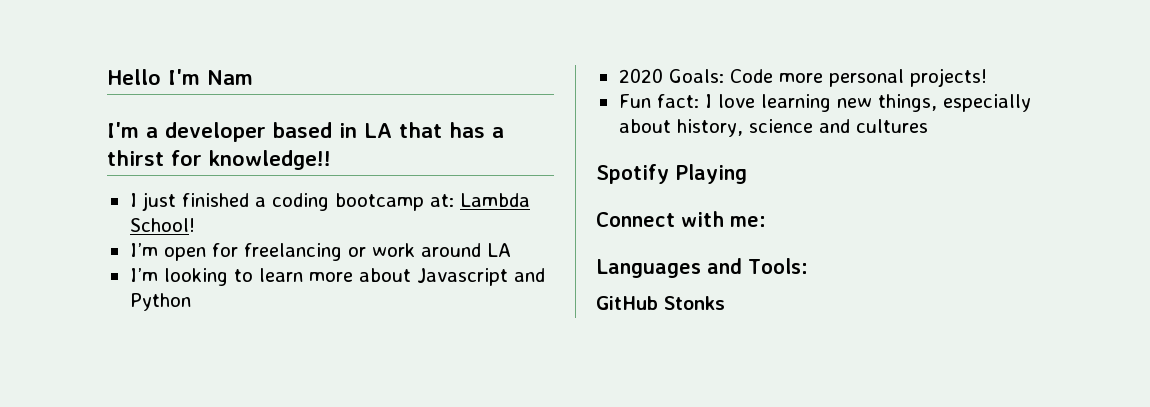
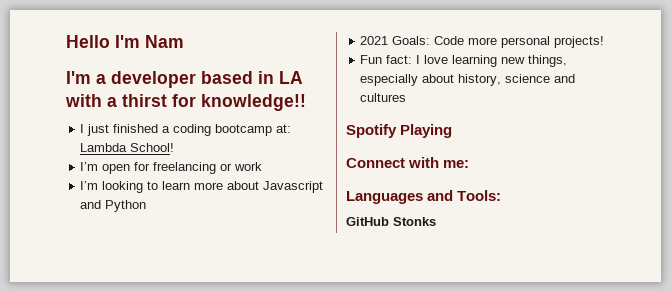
[399,122,485,138] that has -> [65,94,102,107] with
[420,243,511,257] around LA -> (263, 166) none
[618,68,663,83] 2020 -> [360,36,389,45] 2021

